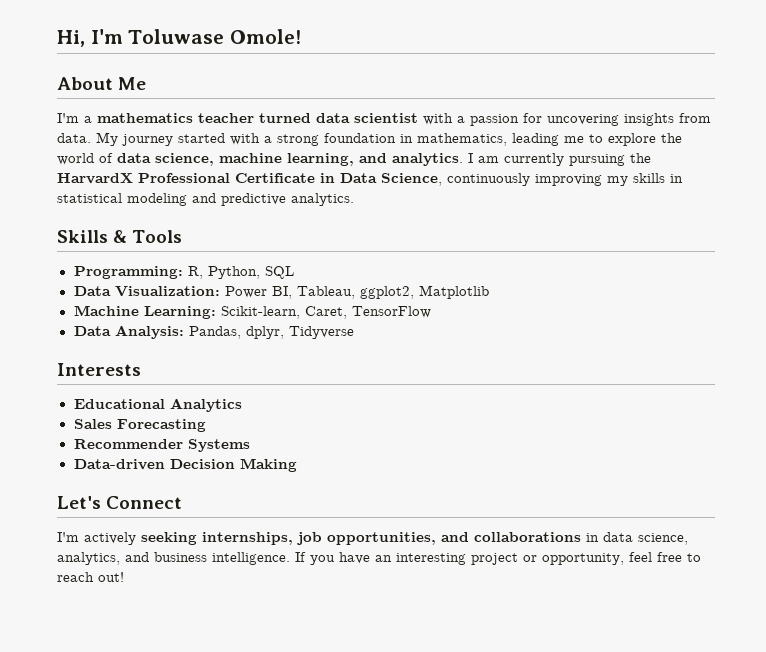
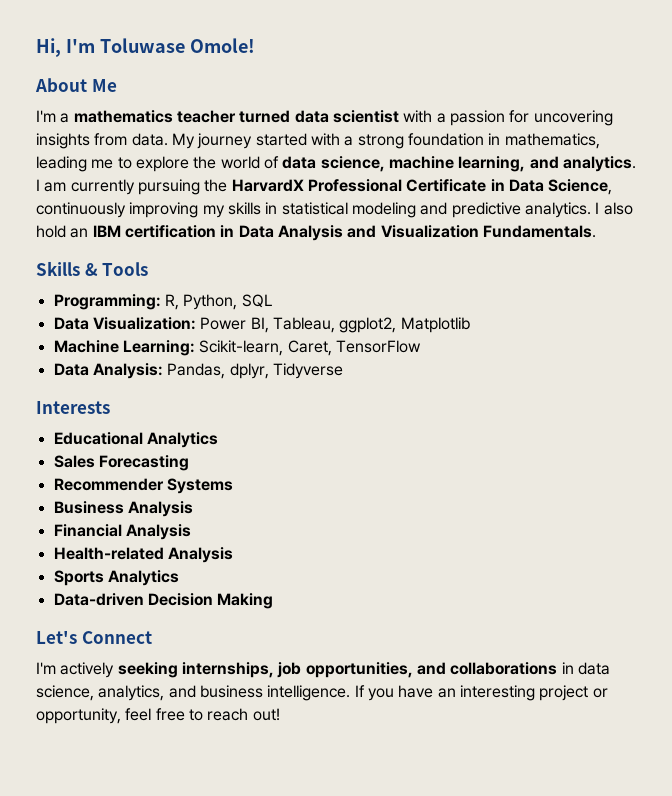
(354, 199) none -> [595,202,633,215] [36,225,596,241] I also hold an IBM certification in Data Analysis and Visualization Fundamentals.
(250, 445) none -> [53,501,193,517] [53,524,191,540] [53,547,233,563] [53,570,179,586] // Business Analysis // Financial Analysis // Health-related Analysis // Sports Analytics

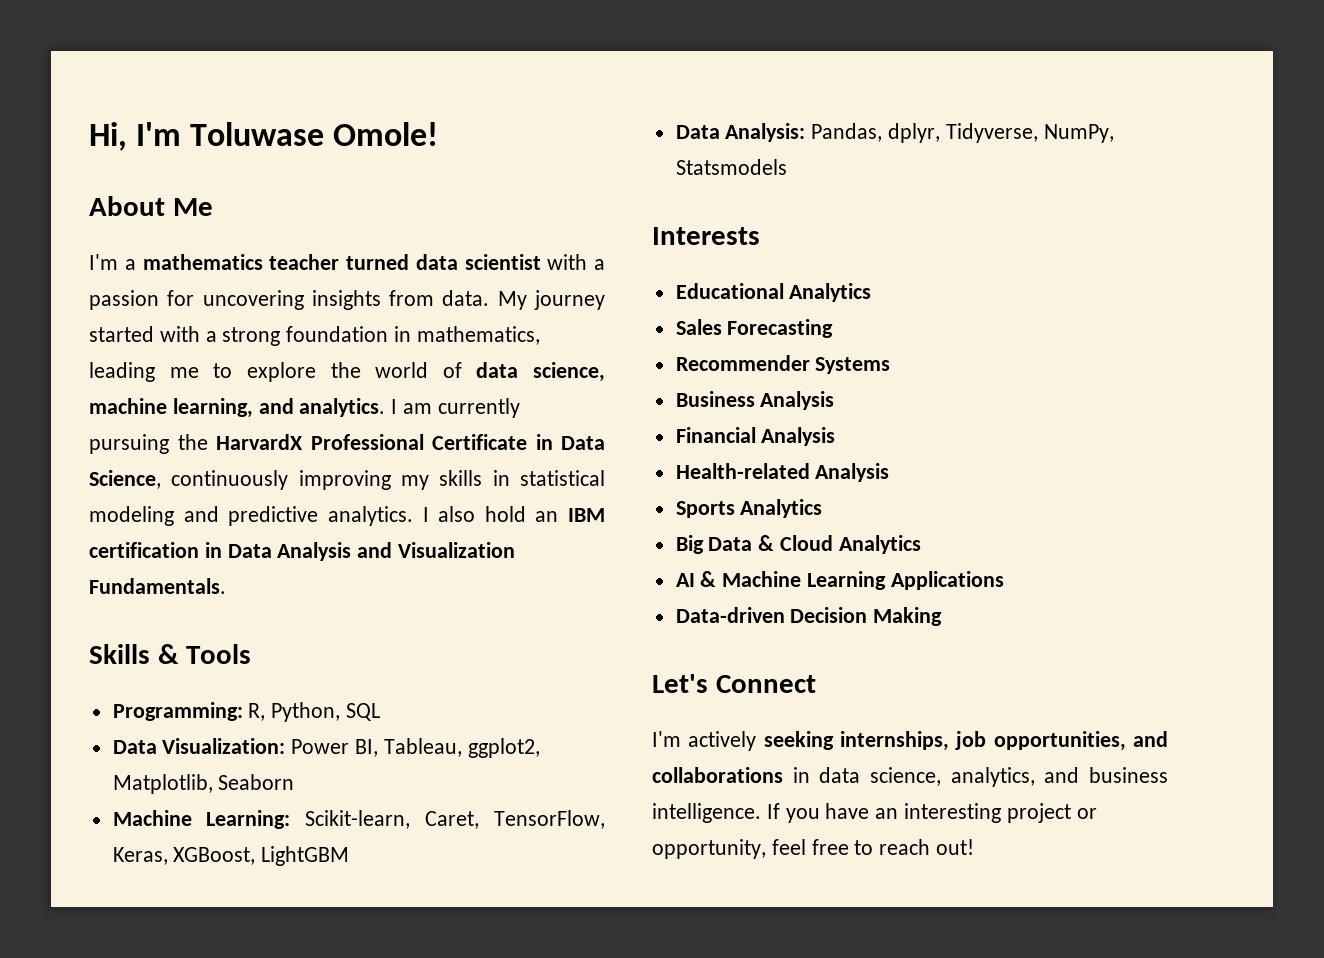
[400,317,470,333] Matplotlib -> [112,774,295,794] Matplotlib, Seaborn
[335,340,421,353] TensorFlow -> [494,810,605,829] [112,846,350,866] TensorFlow, Keras, XGBoost, LightGBM
[272,363,343,379] Tidyverse -> [945,123,1114,143] [675,159,787,175] Tidyverse, NumPy, Statsmodels
(179, 578) none -> [675,535,921,554] [675,571,1004,590] // Big Data & Cloud Analytics // AI & Machine Learning Applications

